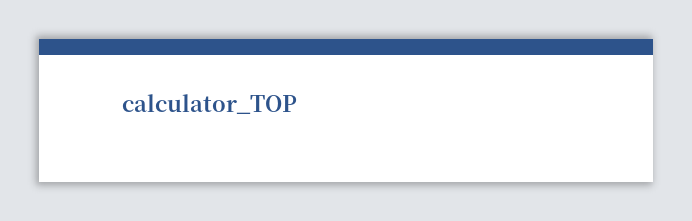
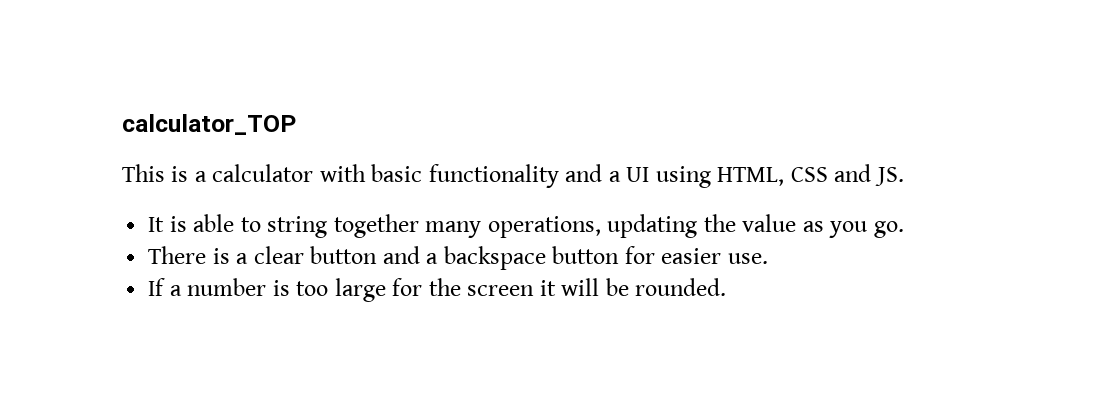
(297, 104) none -> [122,164,904,188] [148,214,904,238] [148,246,768,270] [148,278,727,302] // This is a calculator with basic functionality and a UI using HTML, CSS and JS. // It is able to string together many operations, updating the value as you go. // There is a clear button and a backspace button for easier use. // If a number is too large for the screen it will be rounded.

